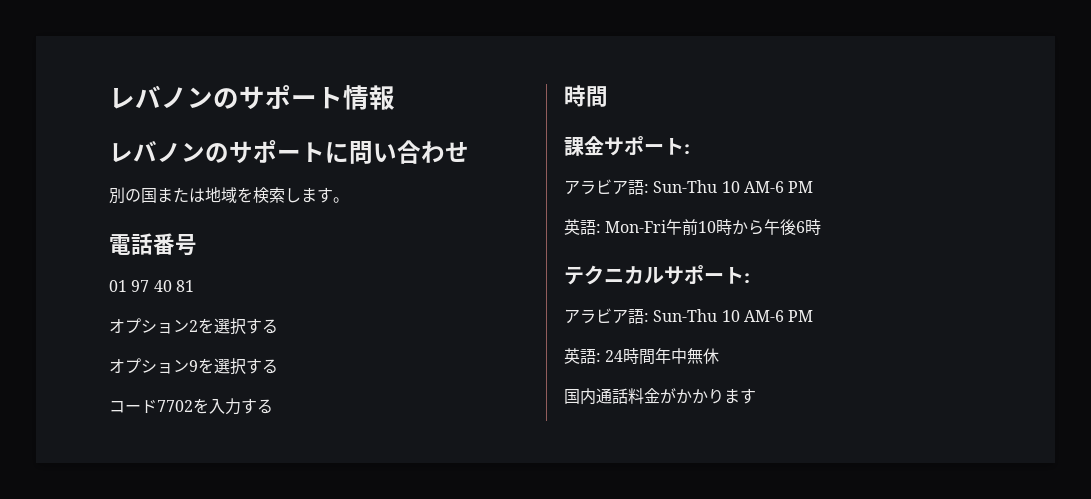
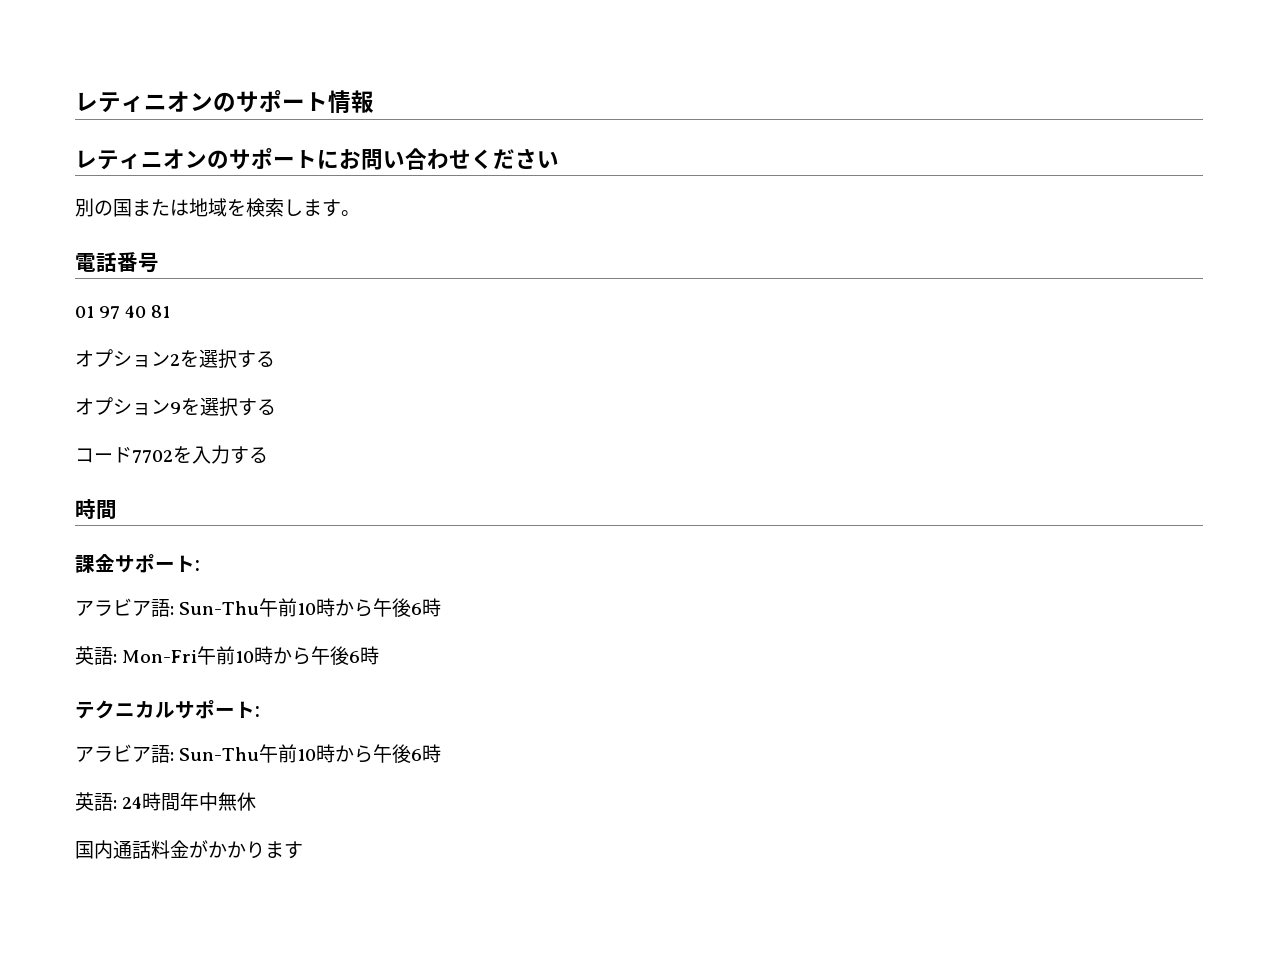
[109,85,187,109] レバノ -> [75,91,190,113] レティニオ
[133,141,181,162] バノ -> [97,149,185,170] ティニオ
(349, 152) none -> [339,149,361,169] お
(469, 151) none -> [471,148,559,169] ください
[721,181,814,193] 10 AM-6 PM -> [259,598,442,617] 午前10時から午後6時
[721,310,814,322] 10 AM-6 PM -> [259,744,442,763] 午前10時から午後6時

